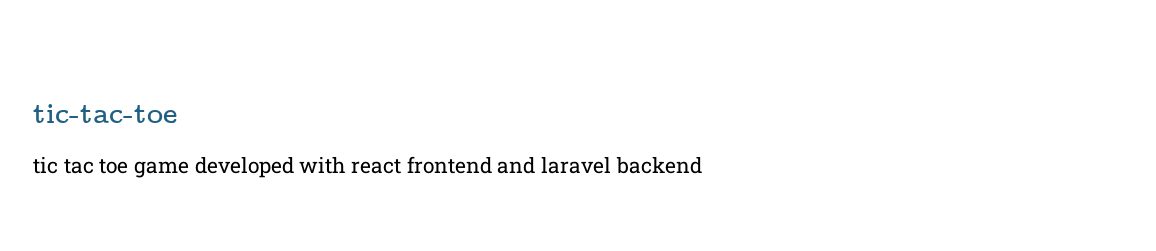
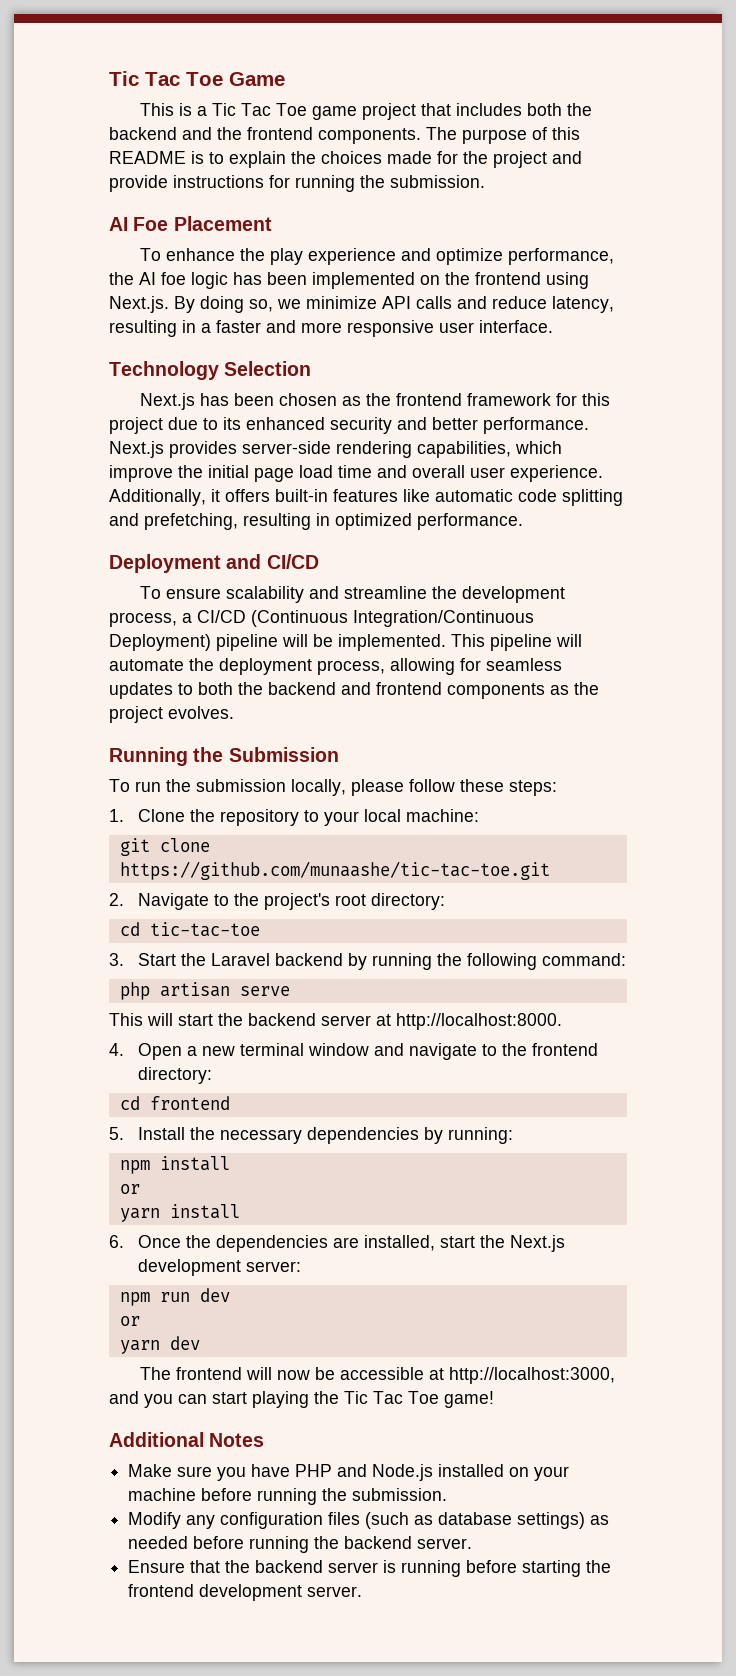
[33,104,177,123] [33,156,702,178] tic-tac-toe // tic tac toe game developed with react frontend and laravel backend -> [109,71,285,86] [140,103,593,120] [109,127,580,144] [109,151,582,168] [109,175,485,192] [109,216,272,231] [140,248,615,265] [109,272,589,289] [109,296,614,313] [109,320,553,337] [109,361,312,380] [140,393,611,410] [109,417,589,434] [109,441,562,458] [109,465,603,482] [109,489,623,506] [109,513,523,530] [109,554,319,573] [140,586,566,603] [109,610,534,627] [109,634,582,651] [109,658,562,675] [109,682,599,699] [109,706,234,723] [109,747,339,766] [109,779,557,796] [109,809,479,826] [119,838,210,856] [119,861,550,880] [109,893,445,910] [119,922,260,937] [109,953,626,970] [119,982,290,1000] [109,1013,562,1030] [109,1043,598,1060] [137,1067,212,1084] [119,1096,230,1110] [109,1127,513,1144] [119,1156,230,1174] [119,1184,140,1194] [119,1204,240,1222] [109,1235,565,1252] [137,1259,301,1276] [119,1288,230,1306] [119,1316,140,1326] [119,1336,200,1354] [140,1367,616,1384] [109,1391,494,1408] [109,1432,265,1447] [128,1464,570,1481] [128,1488,448,1505] [128,1512,610,1529] [128,1536,473,1553] [128,1560,612,1577] [128,1584,363,1601] Tic Tac Toe Game // This is a Tic Tac Toe game project that includes both the backend and the frontend components. The purpose of this README is to explain the choices made for the project and provide instructions for running the submission. // AI Foe Placement // To enhance the play experience and optimize performance, the AI foe logic has been implemented on the frontend using Next.js. By doing so, we minimize API calls and reduce latency, resulting in a faster and more responsive user interface. // Technology Selection // Next.js has been chosen as the frontend framework for this project due to its enhanced security and better performance. Next.js provides server-side rendering capabilities, which improve the initial page load time and overall user experience. Additionally, it offers built-in features like automatic code splitting and prefetching, resulting in optimized performance. // Deployment and CI/CD // To ensure scalability and streamline the development process, a CI/CD (Continuous Integration/Continuous Deployment) pipeline will be implemented. This pipeline will automate the deployment process, allowing for seamless updates to both the backend and frontend components as the project evolves. // Running the Submission // To run the submission locally, please follow these steps: // 1. Clone the repository to your local machine: // git clone https://github.com/munaashe/tic-tac-toe.git // 2. Navigate to the project's root directory: // cd tic-tac-toe // 3. Start the Laravel backend by running the following command: // php artisan serve // This will start the backend server at http://localhost:8000. // 4. Open a new terminal window and navigate to the frontend directory: // cd frontend // 5. Install the necessary dependencies by running: // npm install // or // yarn install // 6. Once the dependencies are installed, start the Next.js development server: // npm run dev // or // yarn dev // The frontend will now be accessible at http://localhost:3000, and you can start playing the Tic Tac Toe game! // Additional Notes // Make sure you have PHP and Node.js installed on your machine before running the submission. // Modify any configuration files (such as database settings) as needed before running the backend server. // Ensure that the backend server is running before starting the frontend development server.

